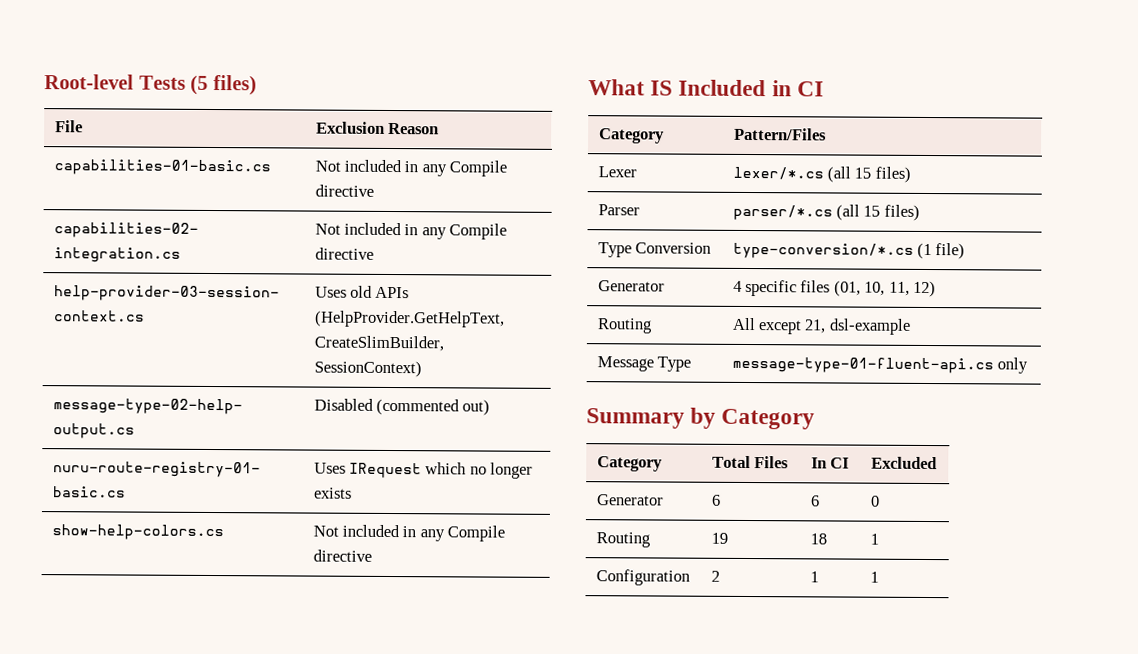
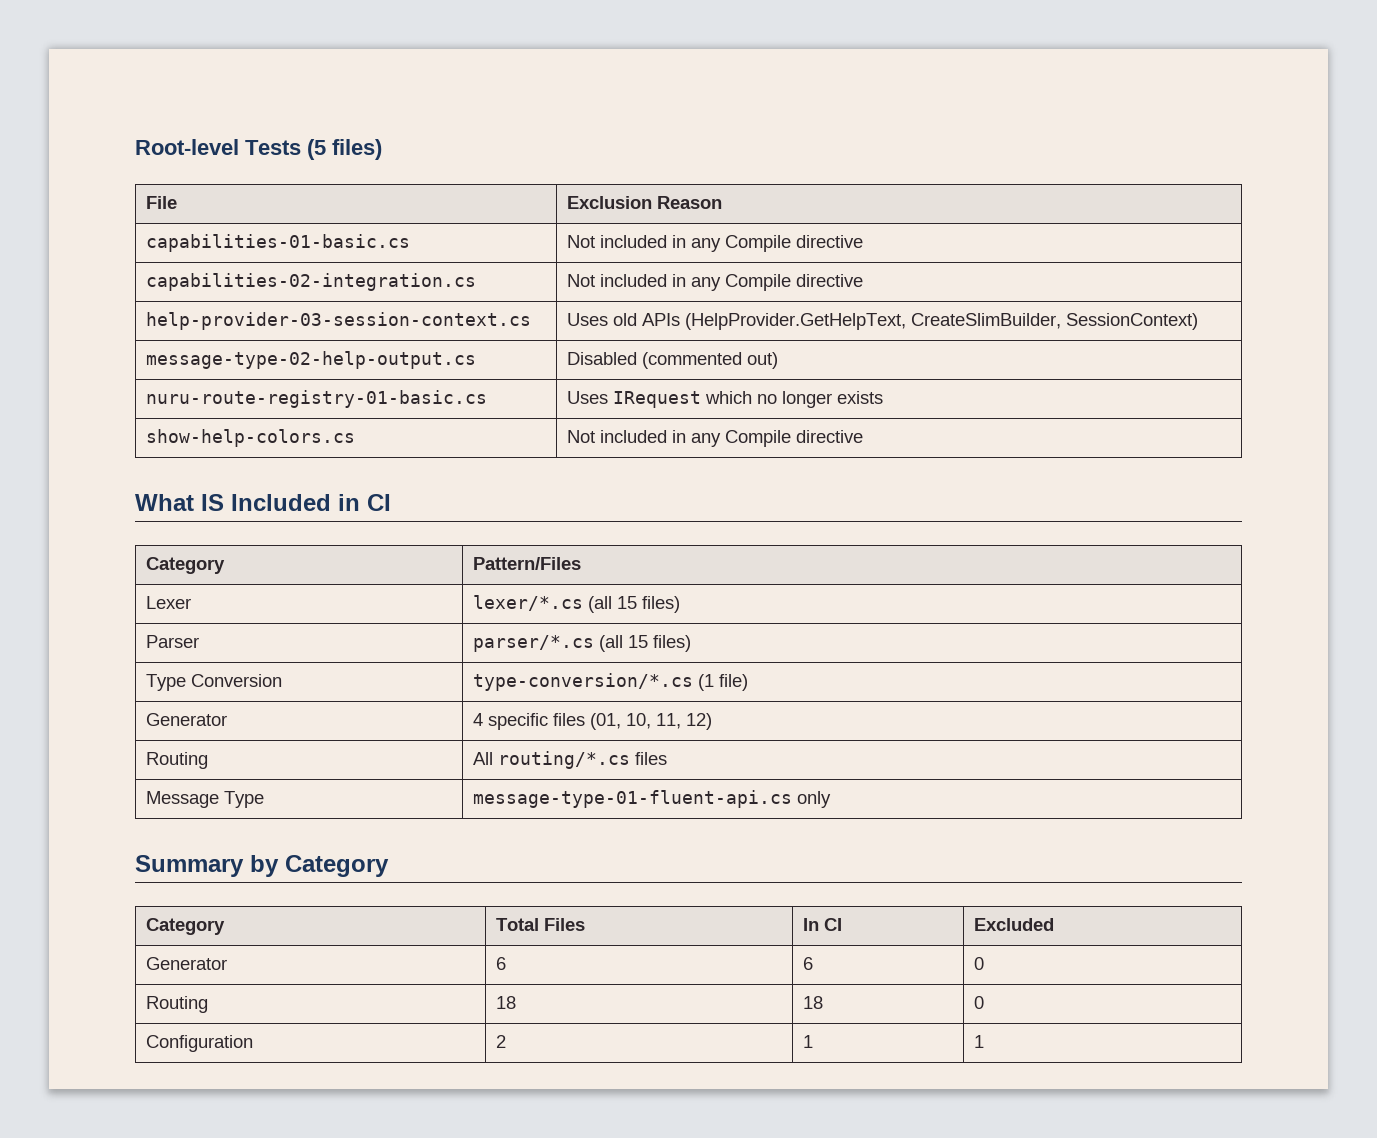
[758,318,911,335] except 21, dsl-example -> [497,751,667,769] routing/*.cs files
[710,532,728,544] [809,533,827,545] [869,533,879,545] 19 | 18 | 1 -> [495,996,516,1009] [802,996,823,1009] [973,996,984,1009] 18 | 18 | 0

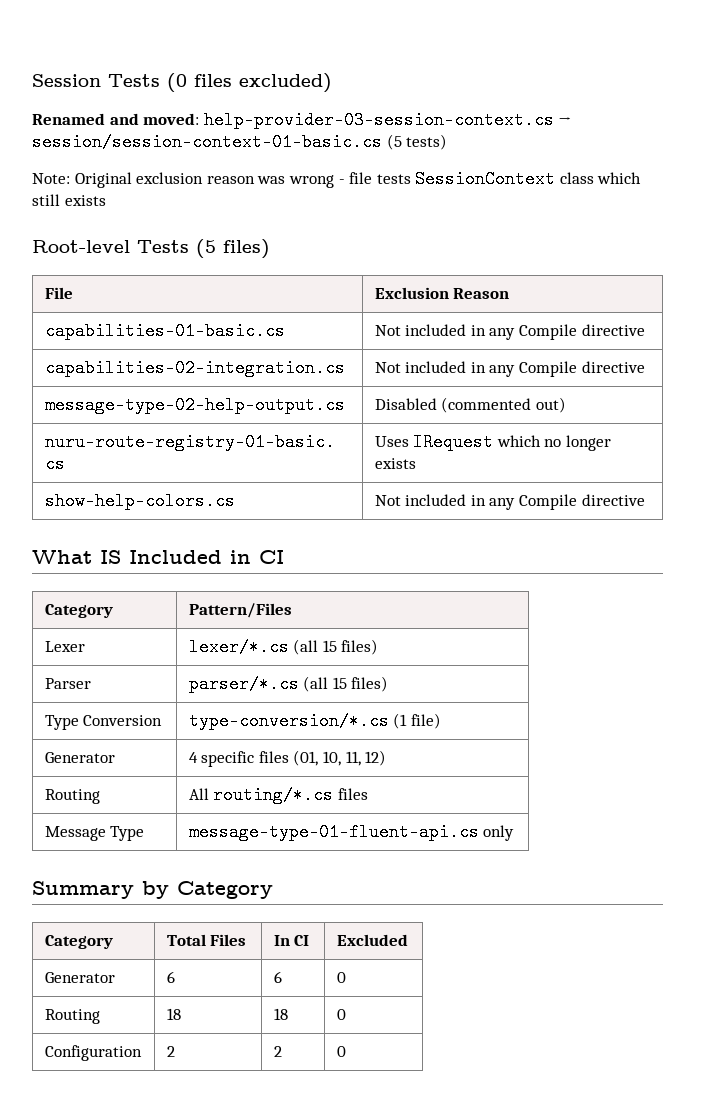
(135, 147) none -> [32,73,332,93] [32,111,572,129] [32,133,448,151] [32,170,642,188] [32,194,106,206] Session Tests (0 files excluded) // Renamed and moved: help-provider-03-session-context.cs → session/session-context-01-basic.cs (5 tests) // Note: Original exclusion reason was wrong - file tests SessionContext class which still exists //
[145,312,531,330] [566,313,1198,330] // help-provider-03-session-context.cs | Uses old APIs (HelpProvider.GetHelpText, CreateSlimBuilder, SessionContext) -> (645, 367) none
[802,1035,813,1048] [973,1035,984,1048] 1 | 1 -> [273,1046,282,1057] [336,1046,346,1057] 2 | 0

